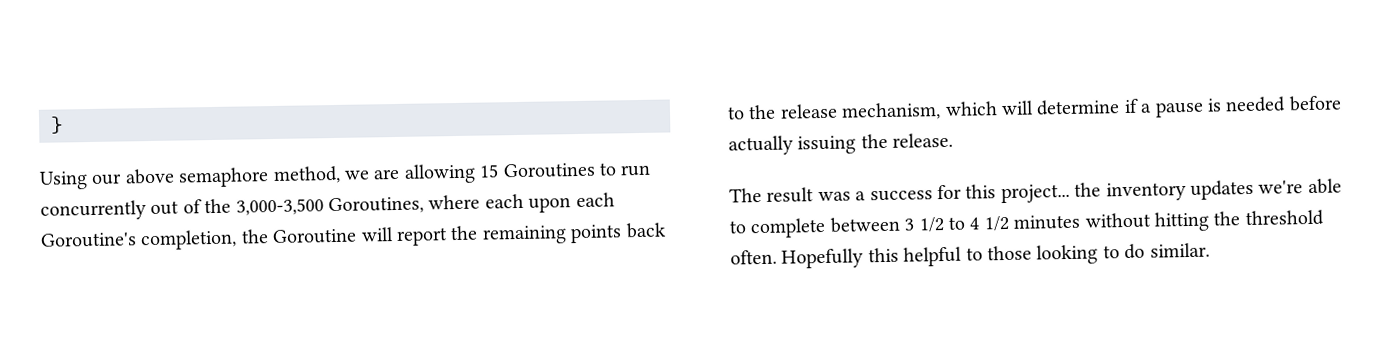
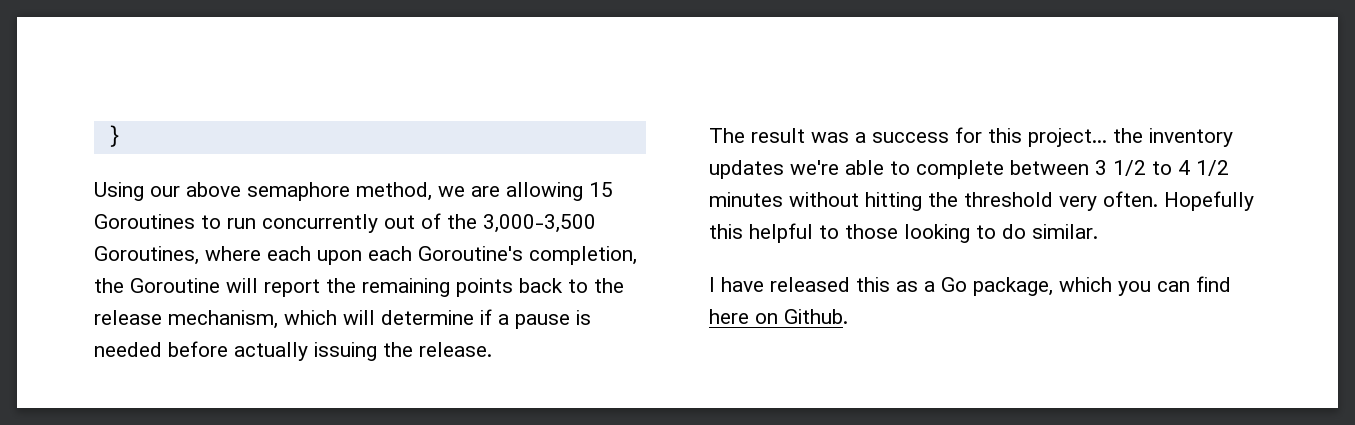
(1324, 218) none -> [1059,196,1097,211] very
(1210, 250) none -> [709,276,1231,296] [709,309,848,324] // I have released this as a Go package, which you can find here on Github.

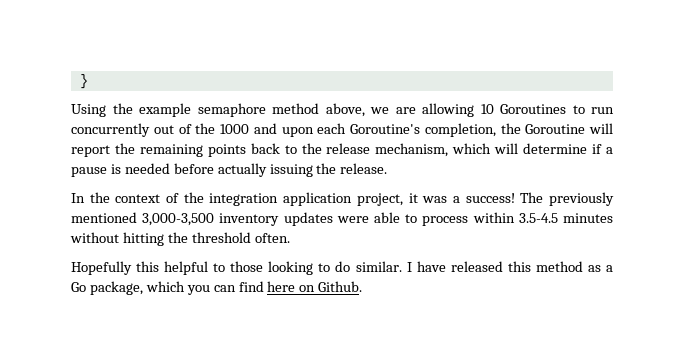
[150,182,432,201] our above semaphore method, -> [112,103,365,117] the example semaphore method above,
[589,182,613,197] 15 -> [480,104,494,114] 10
[483,214,596,233] [94,246,311,265] 3,000-3,500 Goroutines, where each -> [220,123,277,134] 1000 and
[709,127,1143,147] The result was a success for this project... the -> [71,192,614,206] [71,212,215,226] In the context of the integration application project, it was a success! The previously mentioned 3,000-3,500
[790,160,839,175] we're -> [336,216,369,223] were
[916,160,1229,179] complete between 3 1/2 to 4 1/2 -> [422,212,558,226] process within 3.5-4.5
[1059,196,1097,211] very -> (251, 237) none
(1158, 199) none -> (290, 238) //
(1098, 231) // -> (402, 266) none
(890, 284) none -> [535,261,583,272] method

